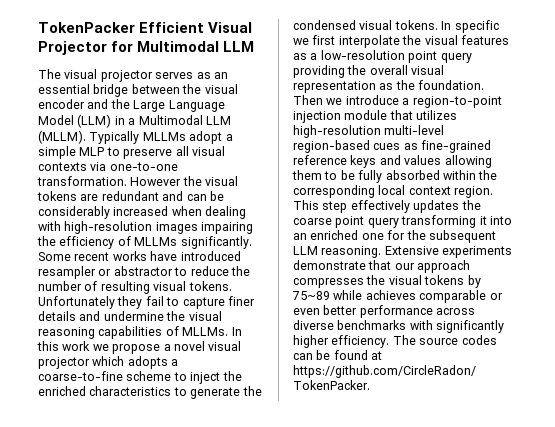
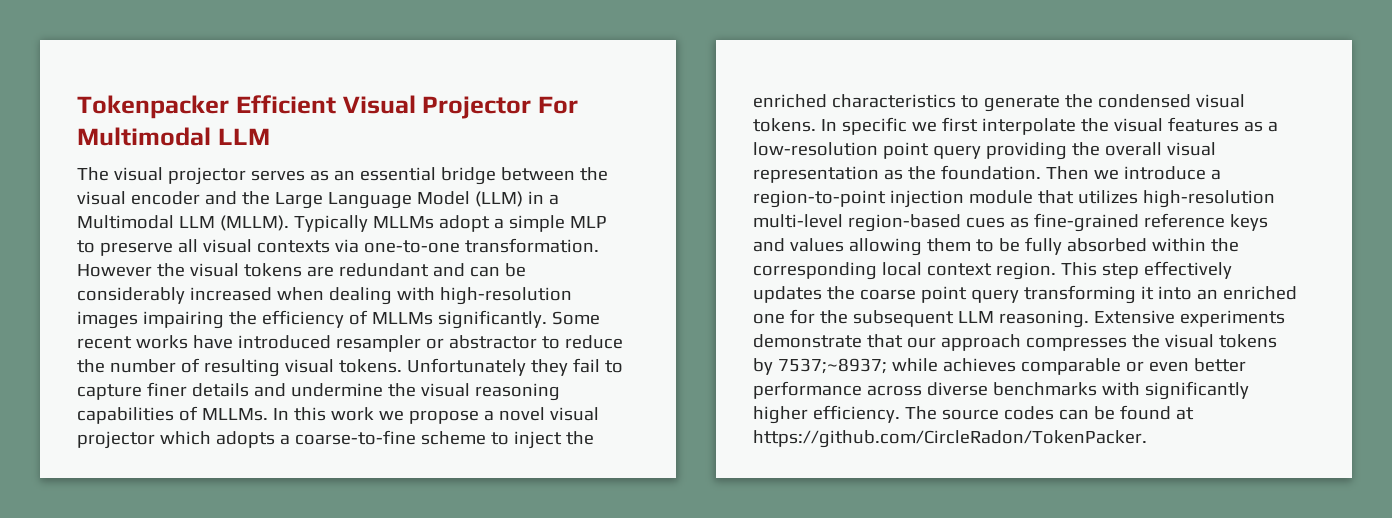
[38,22,135,33] TokenPacker -> [77,95,229,119] Tokenpacker
[111,41,134,52] for -> [538,96,578,114] For
[292,291,330,300] 75~89 -> [777,358,887,374] 7537;~8937;

